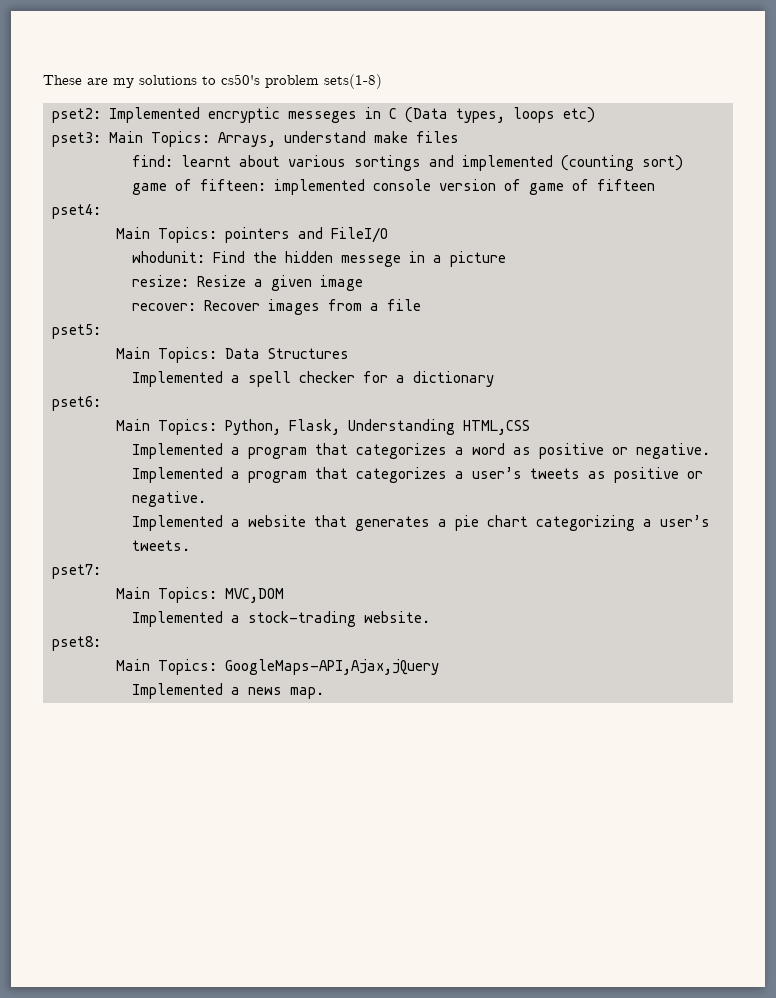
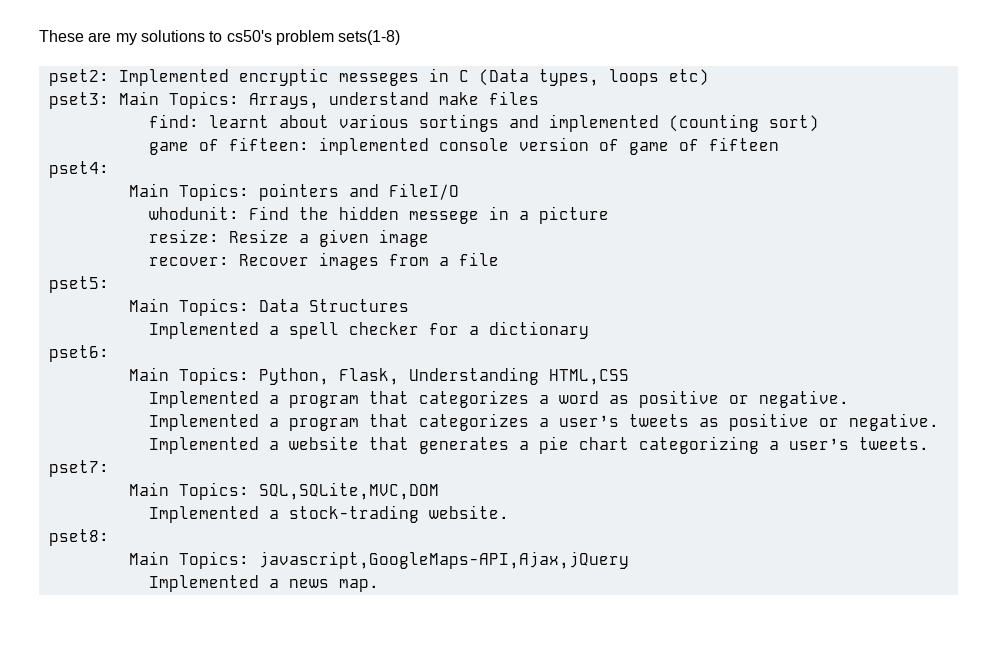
[225,588,284,603] MVC,DOM -> [258,482,439,500] SQL,SQLite,MVC,DOM
[225,659,439,675] GoogleMaps-API,Ajax,jQuery -> [258,551,629,569] javascript,GoogleMaps-API,Ajax,jQuery

